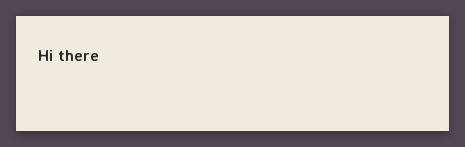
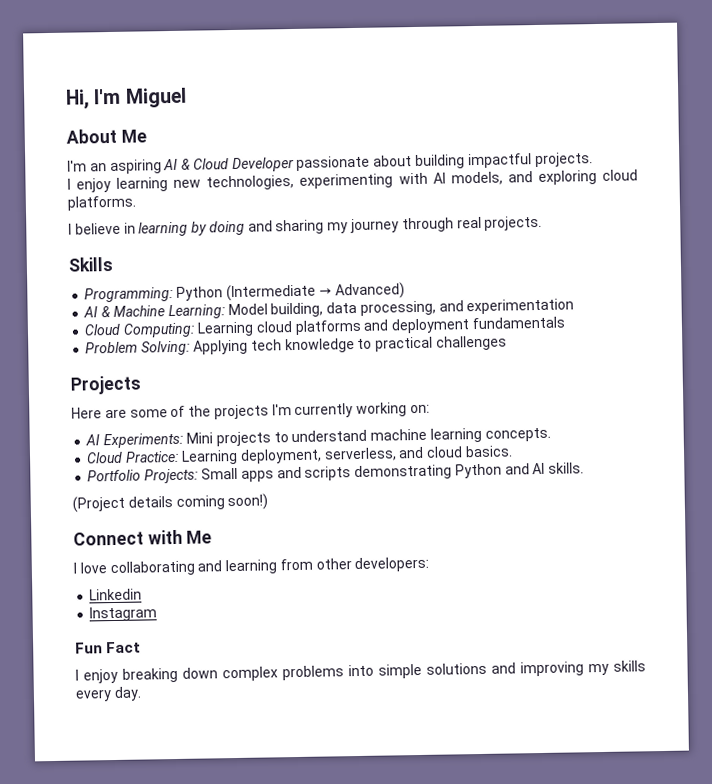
[38,50,99,61] Hi there -> [66,87,187,110] [66,128,147,144] [67,152,593,175] [67,169,638,193] [67,195,136,211] [68,215,543,237] [68,256,113,272] [84,282,405,303] [83,298,575,320] [84,316,565,338] [85,335,507,356] [70,375,141,395] [71,402,431,420] [85,427,551,449] [86,445,513,465] [87,462,585,484] [72,493,269,513] [73,529,213,546] [73,556,430,577] [89,588,143,601] [89,606,158,622] [75,641,142,654] [75,660,646,684] [75,686,142,702] Hi, I'm Miguel // About Me // I'm an aspiring AI & Cloud Developer passionate about building impactful projects. // I enjoy learning new technologies, experimenting with AI models, and exploring cloud platforms. // I believe in learning by doing and sharing my journey through real projects. // Skills // Programming: Python (Intermediate → Advanced) // AI & Machine Learning: Model building, data processing, and experimentation // Cloud Computing: Learning cloud platforms and deployment fundamentals // Problem Solving: Applying tech knowledge to practical challenges // Projects // Here are some of the projects I'm currently working on: // AI Experiments: Mini projects to understand machine learning concepts. // Cloud Practice: Learning deployment, serverless, and cloud basics. // Portfolio Projects: Small apps and scripts demonstrating Python and AI skills. // (Project details coming soon!) // Connect with Me // I love collaborating and learning from other developers: // Linkedin // Instagram // Fun Fact // I enjoy breaking down complex problems into simple solutions and improving my skills every day.

